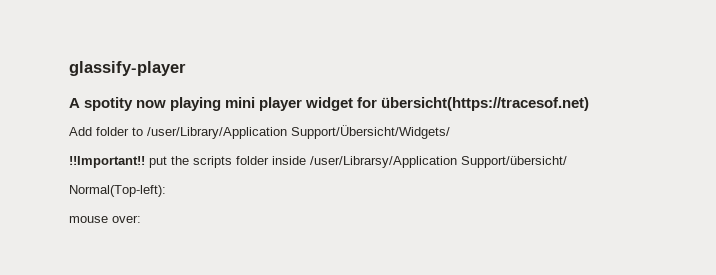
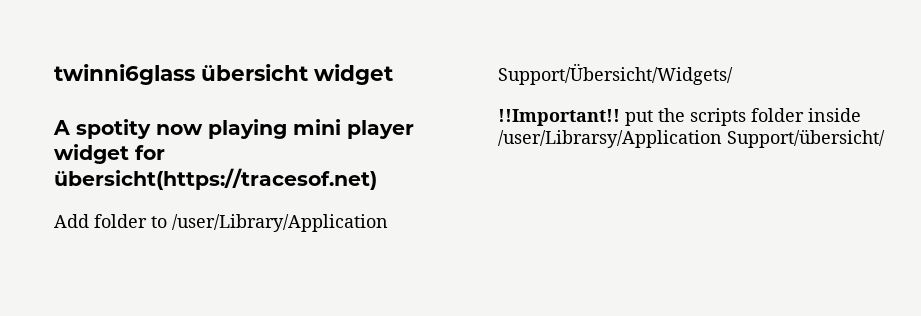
[69,61,186,76] glassify-player -> [54,64,393,85] twinni6glass übersicht widget
[69,185,166,197] [69,215,141,223] // Normal(Top-left): // mouse over: -> (885, 138) none

